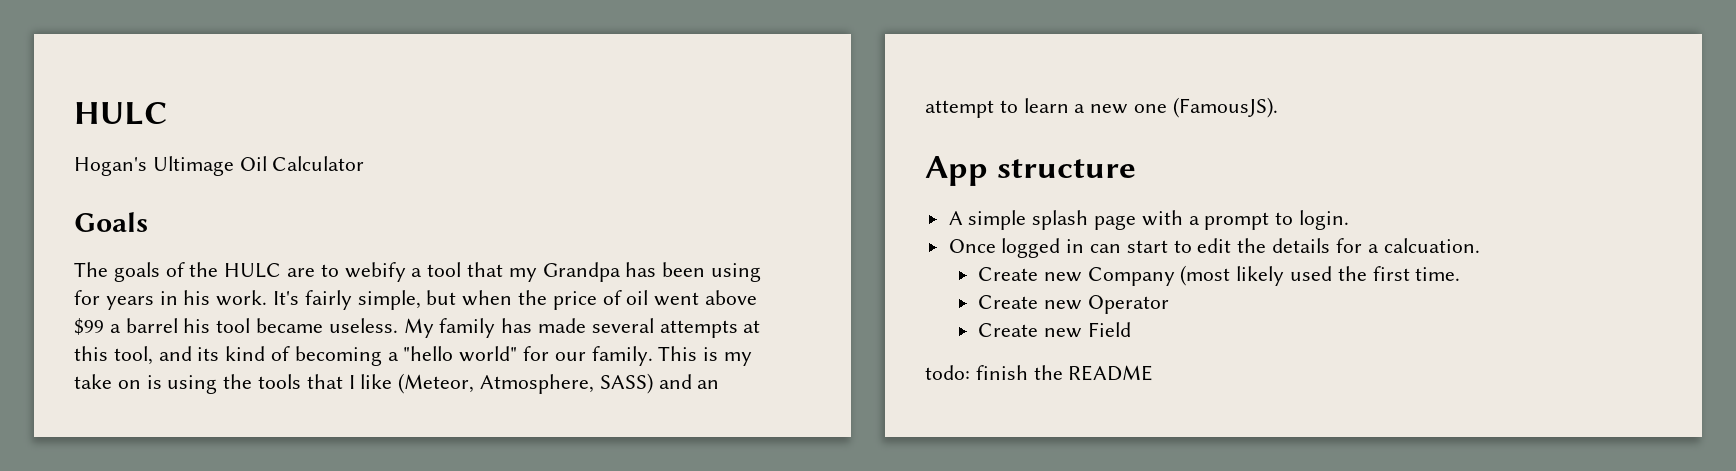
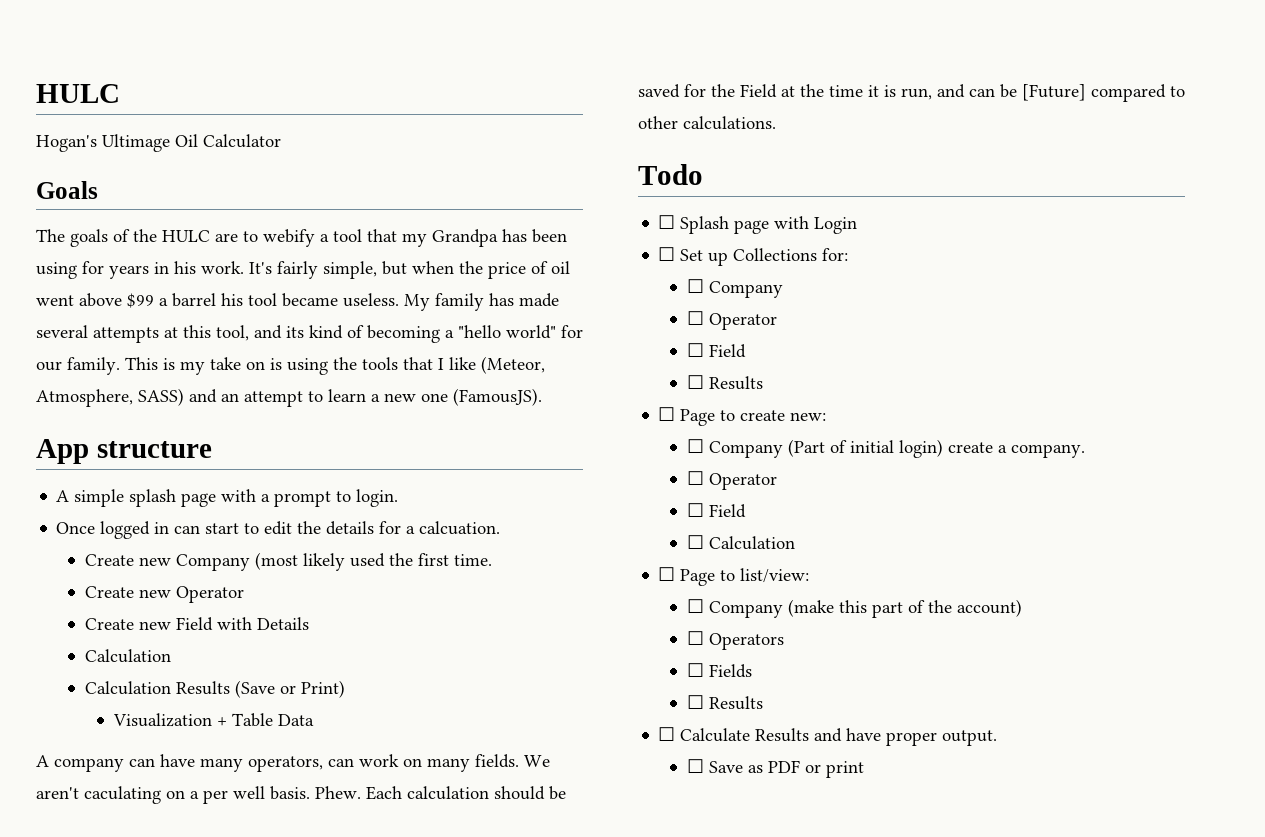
[925,365,1154,381] // todo: finish the README -> [217,617,310,630] [85,649,172,663] [85,680,346,698] [112,713,314,727] [36,754,550,772] [36,786,566,804] [638,84,1185,102] [638,116,776,130] [638,164,703,185] [658,215,858,234] [658,247,849,266] [687,279,784,298] [687,311,778,330] [687,343,747,358] [687,375,764,390] [658,407,827,426] [687,439,1086,458] [687,471,778,490] [687,503,747,518] [687,535,796,550] [658,567,810,586] [687,599,1023,618] [687,631,785,650] [687,663,753,678] [687,695,764,710] [658,727,998,746] [687,759,865,778] with Details // Calculation // Calculation Results (Save or Print) // Visualization + Table Data // A company can have many operators, can work on many fields. We aren't caculating on a per well basis. Phew. Each calculation should be saved for the Field at the time it is run, and can be [Future] compared to other calculations. // Todo // ☐ Splash page with Login // ☐ Set up Collections for: // ☐ Company // ☐ Operator // ☐ Field // ☐ Results // ☐ Page to create new: // ☐ Company (Part of initial login) create a company. // ☐ Operator // ☐ Field // ☐ Calculation // ☐ Page to list/view: // ☐ Company (make this part of the account) // ☐ Operators // ☐ Fields // ☐ Results // ☐ Calculate Results and have proper output. // ☐ Save as PDF or print

